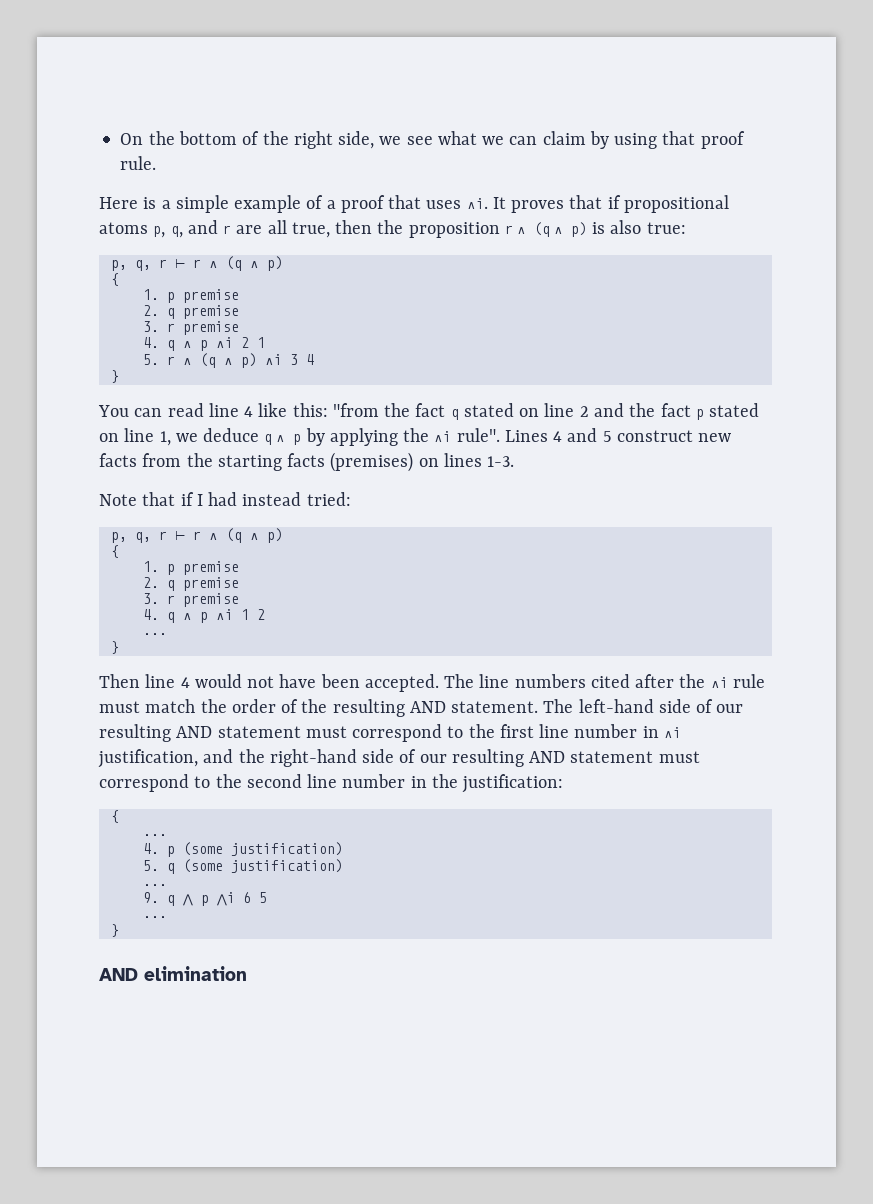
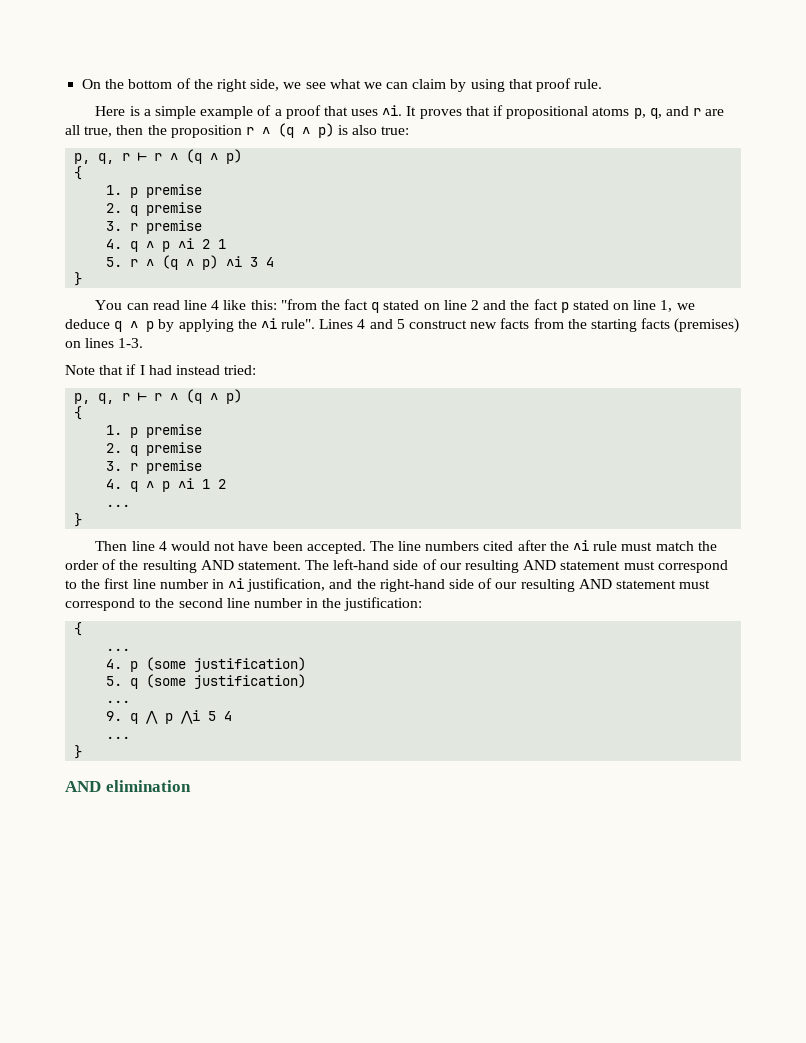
[242,892,267,903] 6 5 -> [208,711,233,721] 5 4

